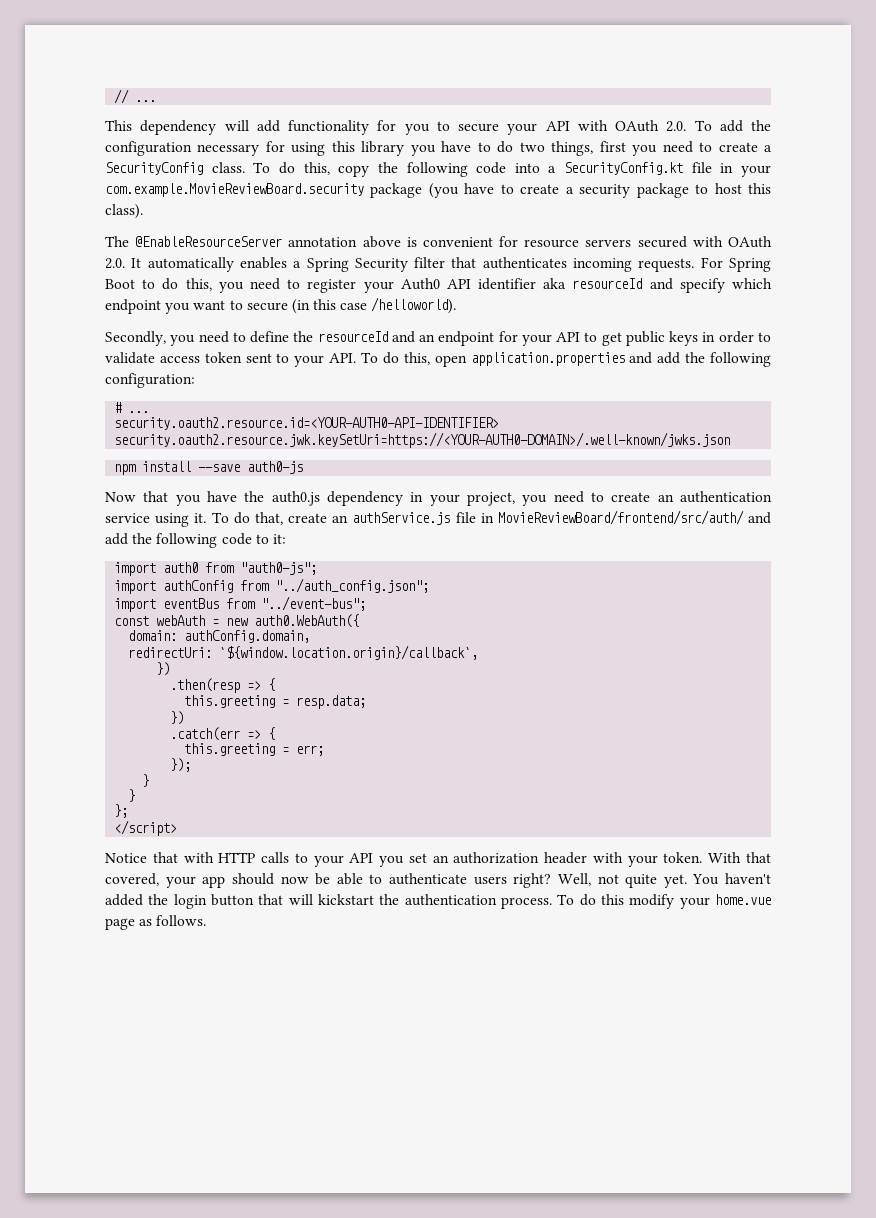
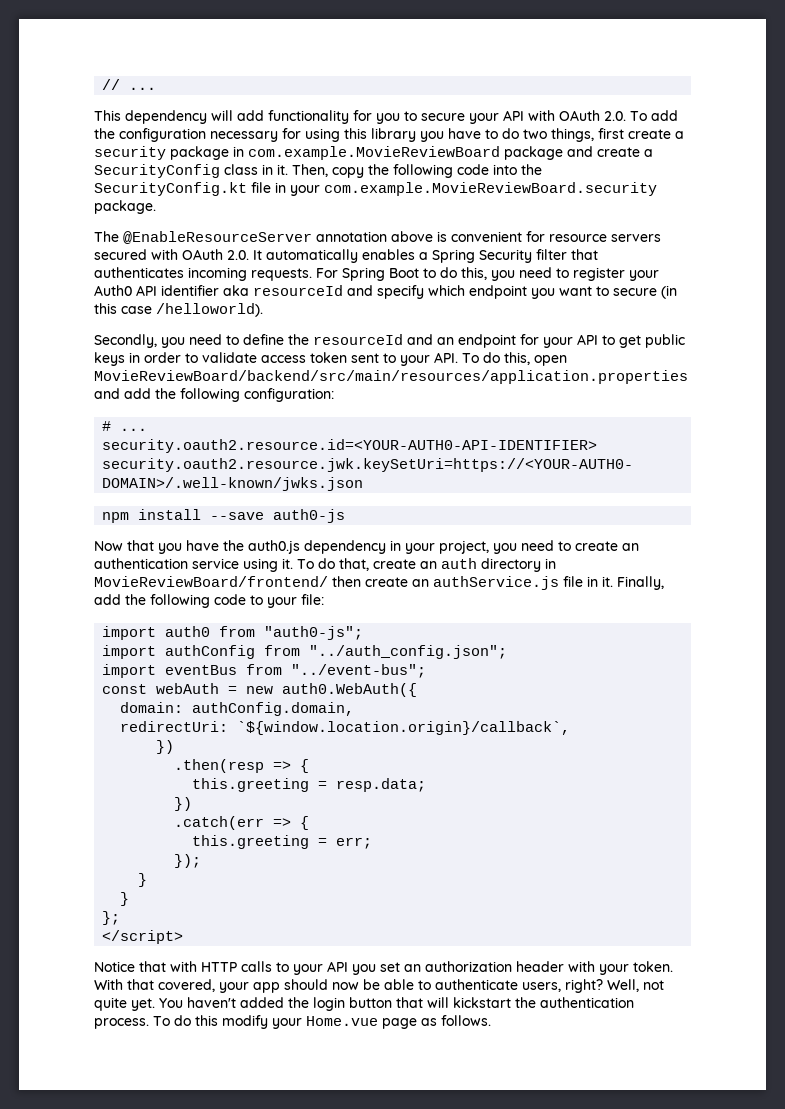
[632,141,773,156] [105,162,330,175] you need to create a SecurityConfig class. To do this, -> [628,129,684,139] [94,146,653,160] [94,164,328,178] create a security package in com.example.MovieReviewBoard package and create a SecurityConfig class in it. Then,
[548,166,557,173] a -> [521,164,542,175] the
[370,183,771,198] [105,204,143,219] package (you have to create a security package to host this class). -> [94,200,156,214] package.
[470,352,625,366] application.properties -> [94,370,688,384] MovieReviewBoard/backend/src/main/resources/application.properties
(349, 519) none -> [441,558,556,572] [94,576,429,587] auth directory in MovieReviewBoard/frontend/ then create an
[497,510,771,525] MovieReviewBoard/frontend/src/auth/ and -> [602,576,664,590] it. Finally,
[272,534,286,544] it: -> [267,594,324,608] your file:
[473,876,507,885] users -> [522,982,561,992] users,
[714,894,771,905] home.vue -> [306,1016,378,1026] Home.vue

